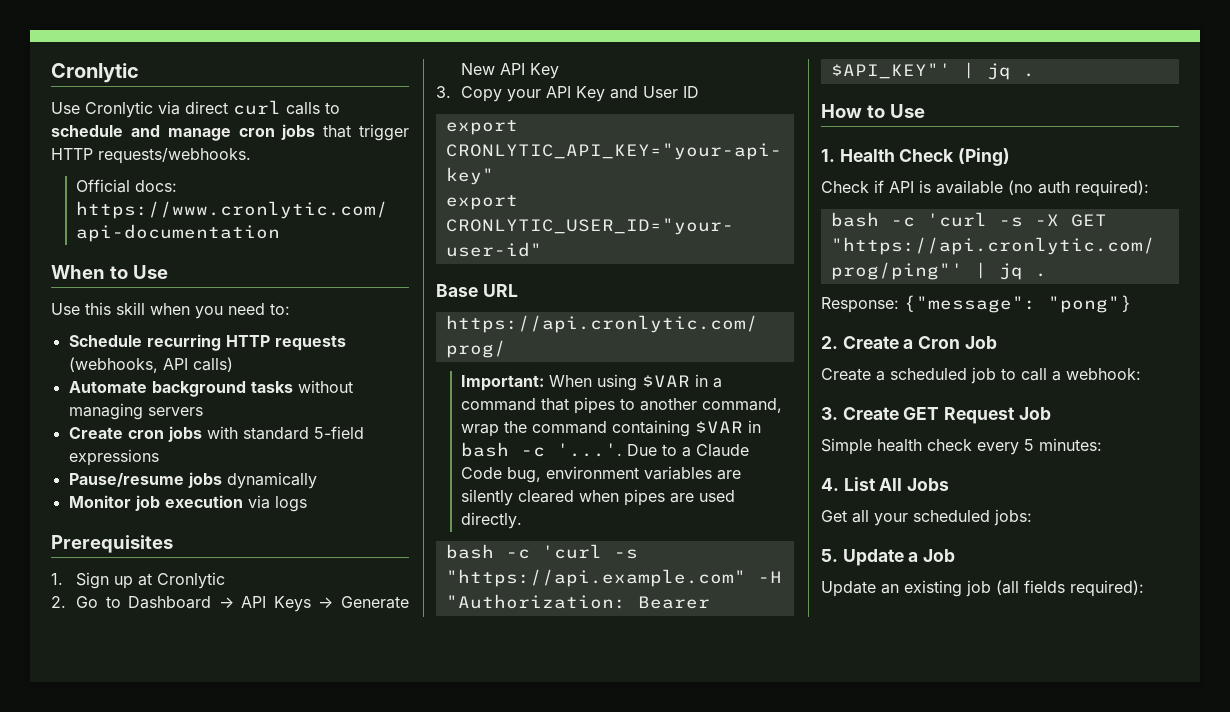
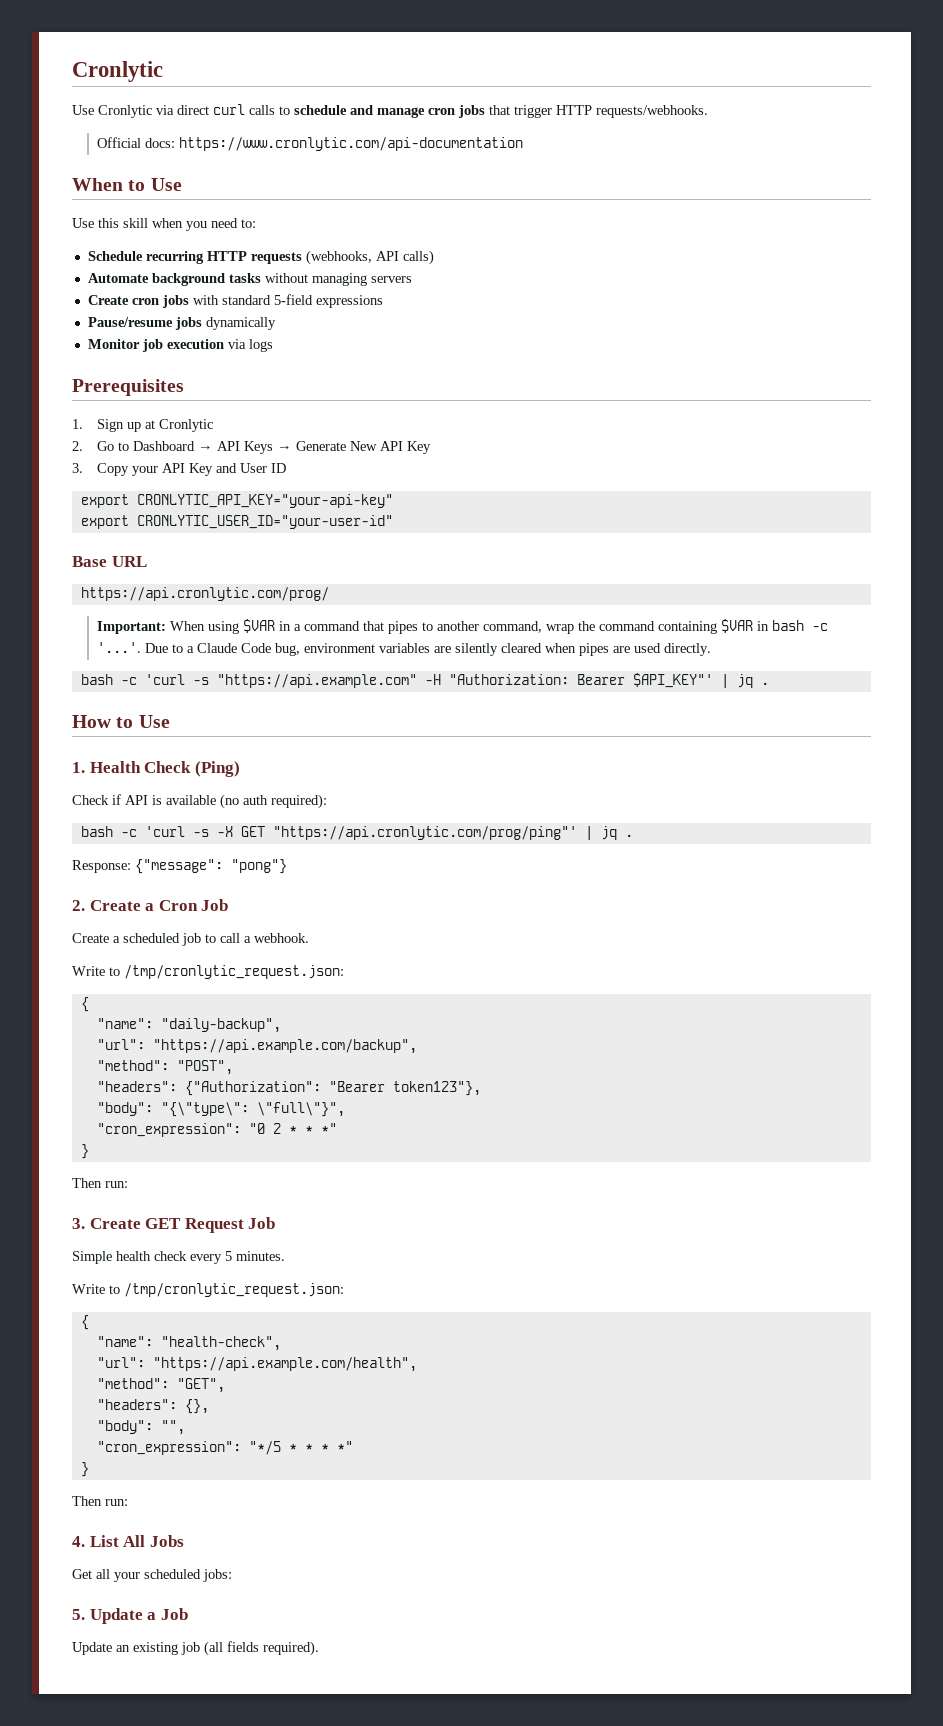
[1066,368,1141,380] webhook: -> [254,933,309,943] [72,965,344,979] [80,997,89,1012] [96,1018,281,1033] [96,1039,417,1054] [96,1060,233,1075] [96,1081,481,1096] [96,1102,345,1117] [96,1123,337,1137] [80,1144,89,1159] [72,1178,128,1188] webhook. // Write to /tmp/cronlytic_request.json: // { // "name": "daily-backup", // "url": "https://api.example.com/backup", // "method": "POST", // "headers": {"Authorization": "Bearer token123"}, // "body": "{\"type\": \"full\"}", // "cron_expression": "0 2 * * *" // } // Then run:
[1039,438,1102,451] minutes: -> [236,1251,285,1261] [72,1283,344,1297] [80,1315,89,1330] [96,1336,281,1351] [96,1357,417,1372] [96,1378,225,1393] [96,1399,209,1414] [96,1420,185,1435] [96,1441,353,1455] [80,1462,89,1477] [72,1496,128,1506] minutes. // Write to /tmp/cronlytic_request.json: // { // "name": "health-check", // "url": "https://api.example.com/health", // "method": "GET", // "headers": {}, // "body": "", // "cron_expression": "*/5 * * * *" // } // Then run:
[1070,580,1144,597] required): -> [263,1641,319,1656] required).

